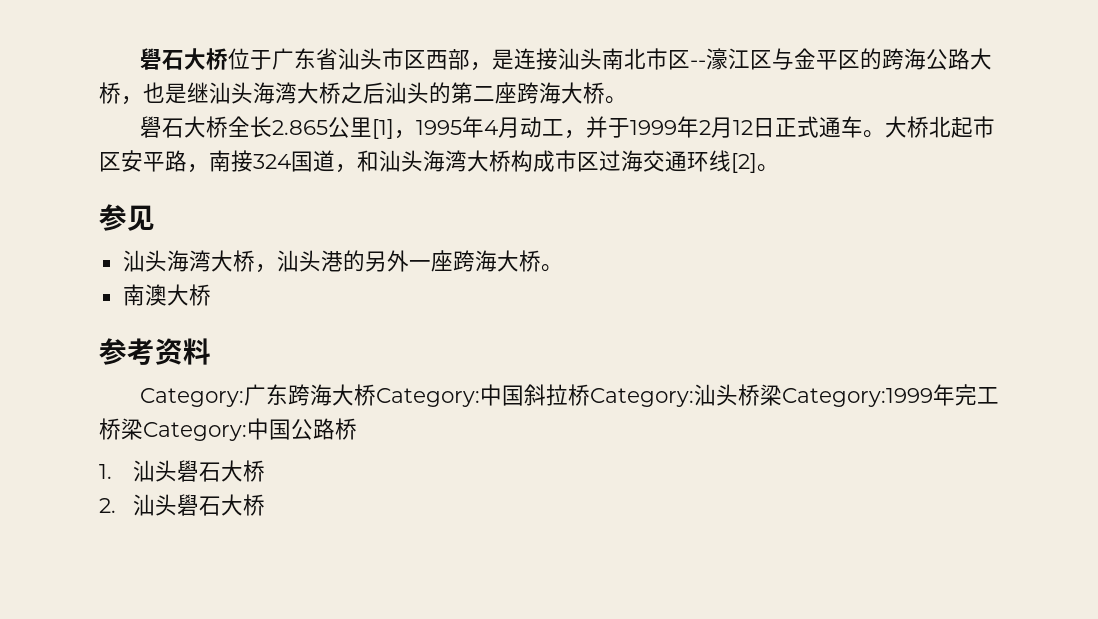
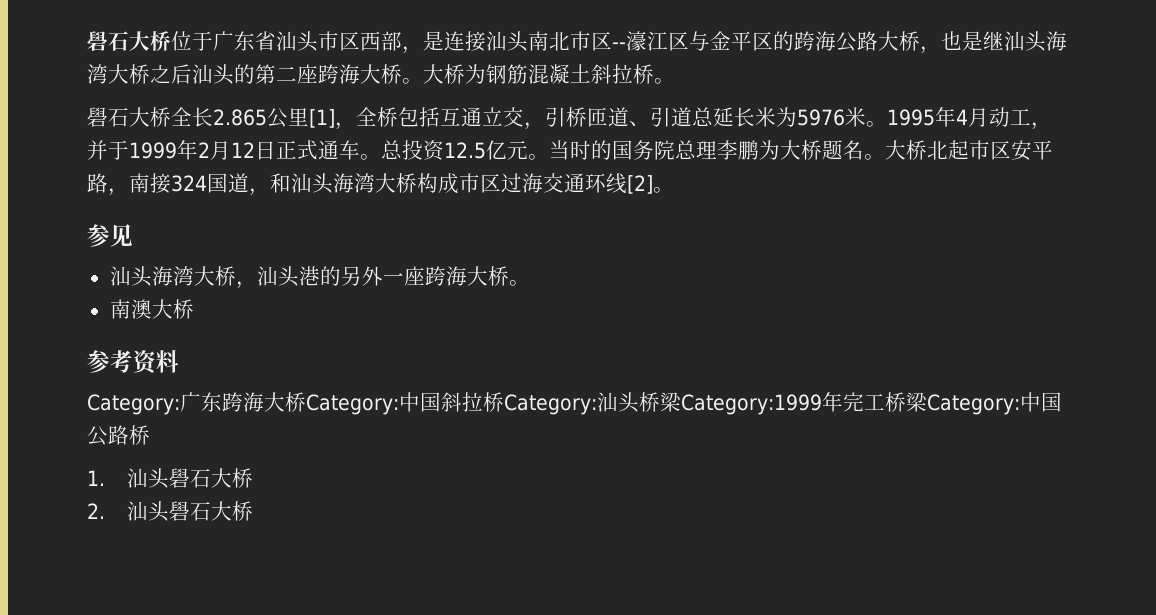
(627, 100) none -> [423,64,675,84] 大桥为钢筋混凝土斜拉桥。
(416, 134) none -> [356,107,887,130] 全桥包括互通立交，引桥匝道、引道总延长米为5976米。
(885, 134) none -> [381,140,885,161] 总投资12.5亿元。当时的国务院总理李鹏为大桥题名。

